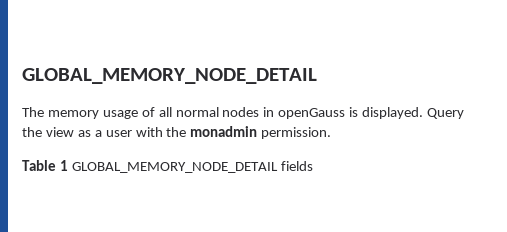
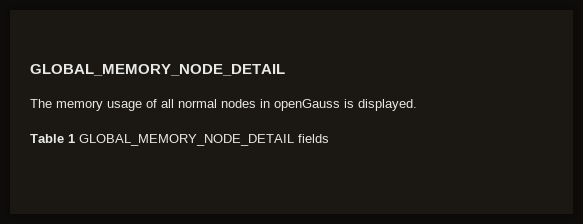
[427,108,465,119] [22,126,332,139] Query the view as a user with the monadmin permission. -> (417, 105) none

